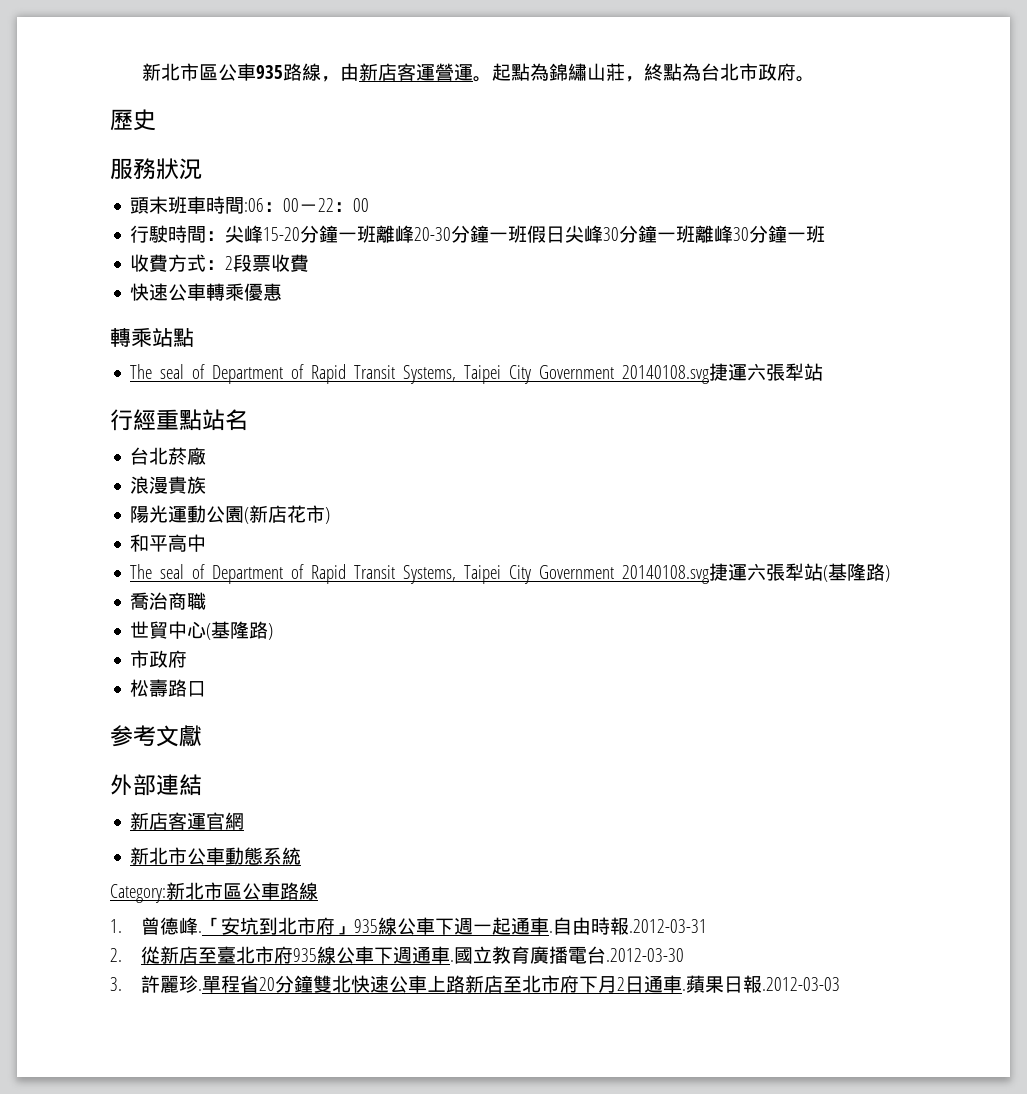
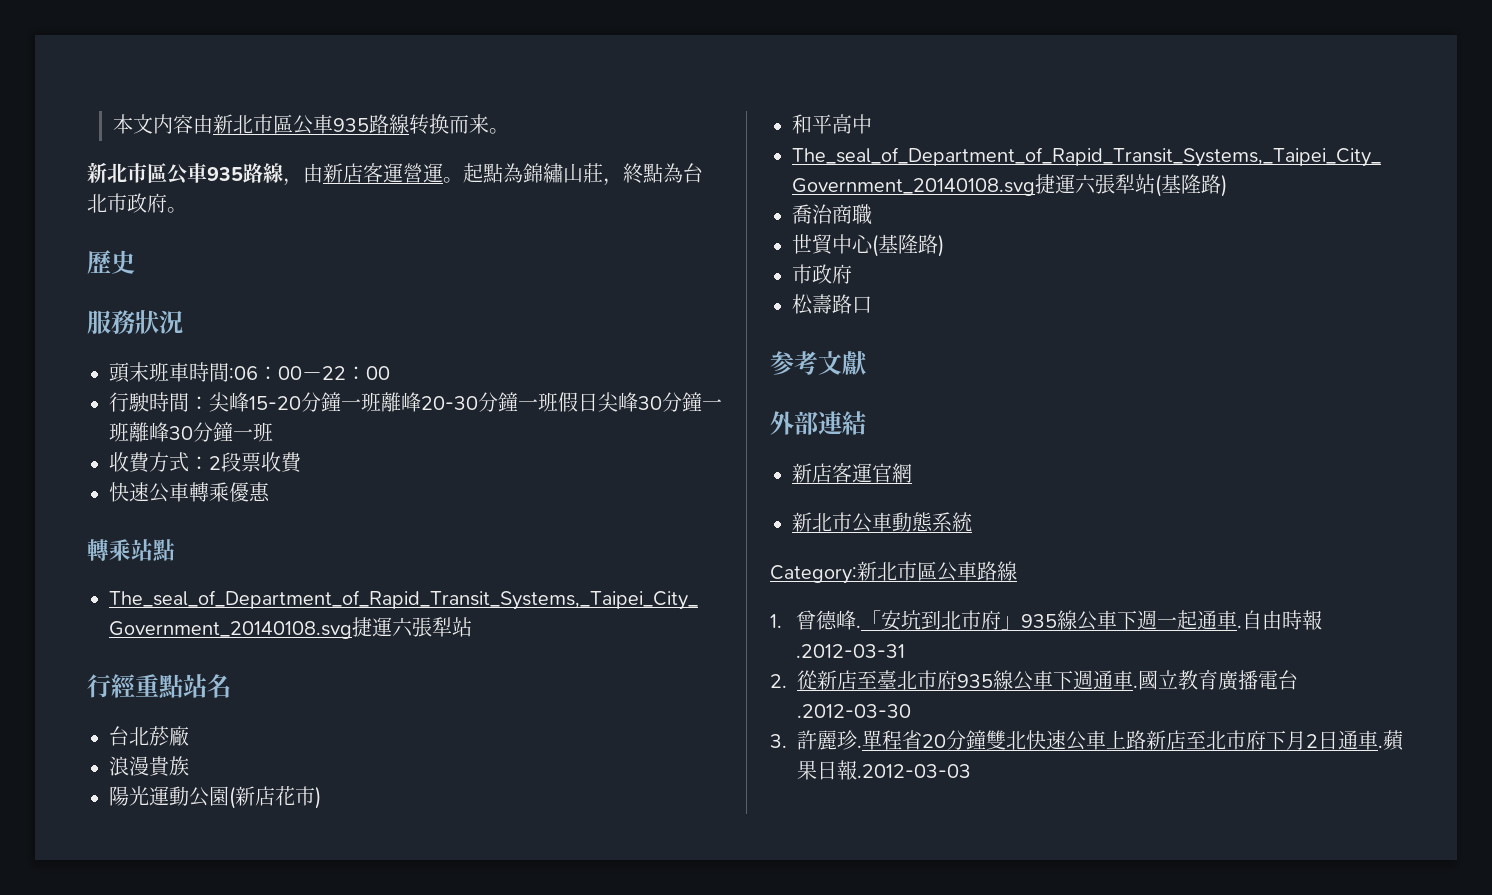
(141, 72) none -> [113,114,510,135] 本文内容由新北市區公車935路線转换而来。 //

